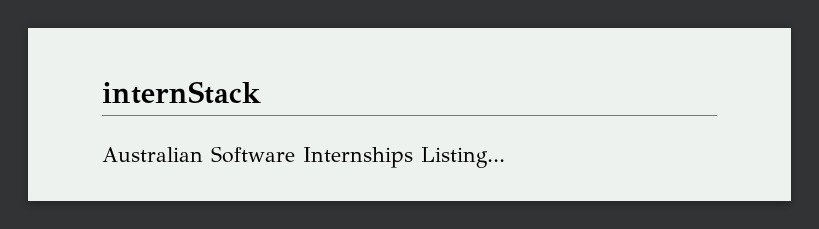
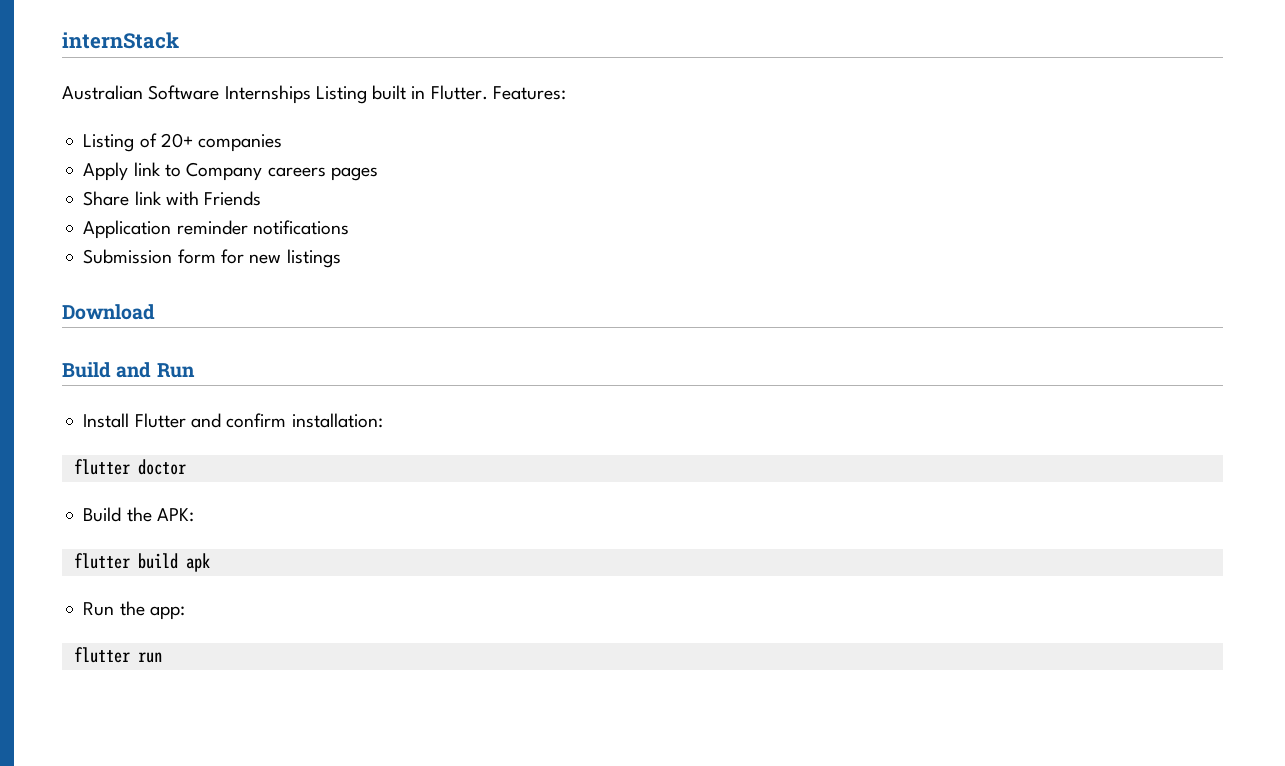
[421,147,505,168] Listing... -> [315,85,566,104] [83,133,283,152] [83,162,378,181] [83,191,262,206] [83,220,349,239] [83,249,341,268] [62,304,155,320] [62,362,195,378] [83,413,383,428] [73,459,186,475] [83,507,194,522] [73,553,210,572] [83,601,185,620] [73,647,162,663] Listing built in Flutter. Features: // Listing of 20+ companies // Apply link to Company careers pages // Share link with Friends // Application reminder notifications // Submission form for new listings // Download // Build and Run // Install Flutter and confirm installation: // flutter doctor // Build the APK: // flutter build apk // Run the app: // flutter run

